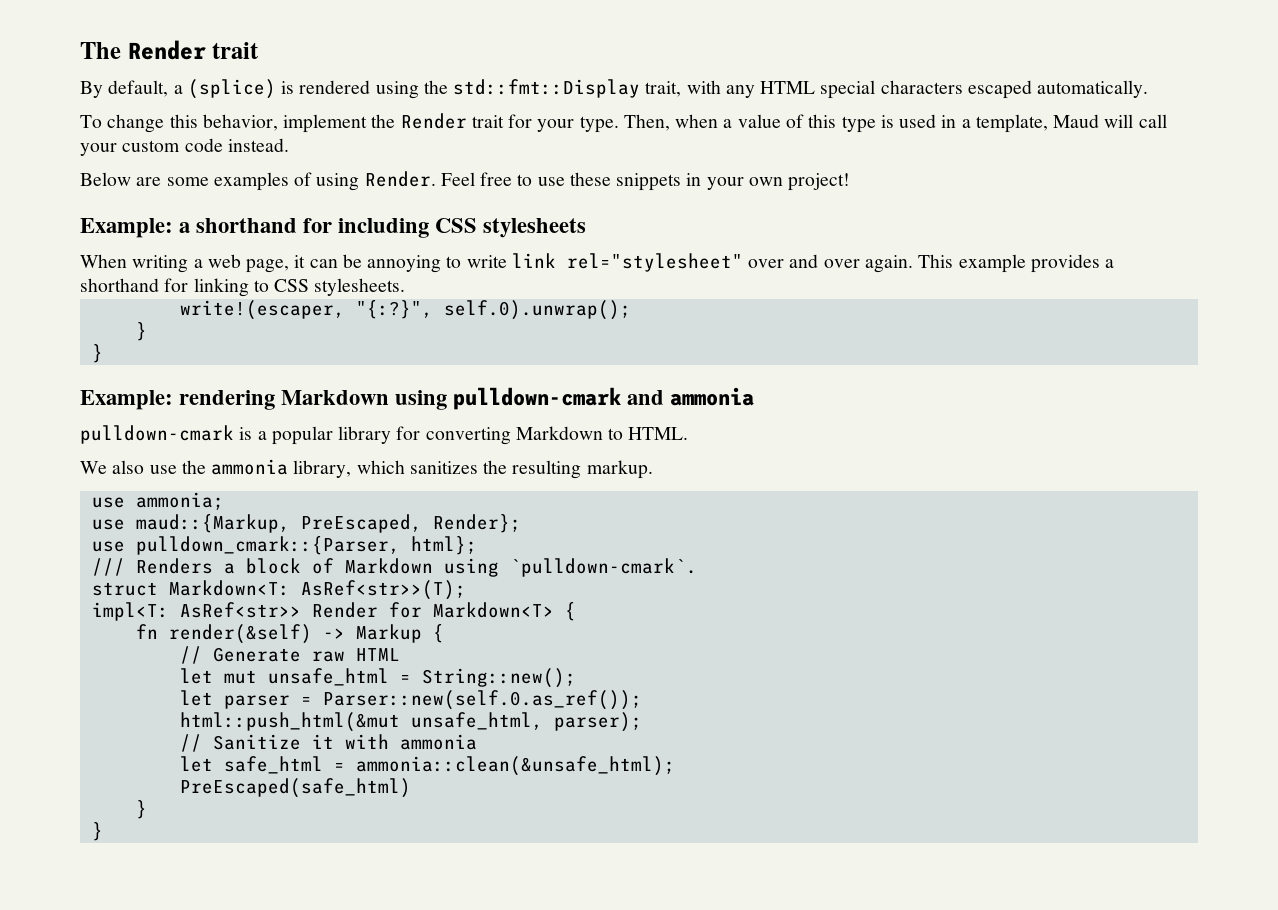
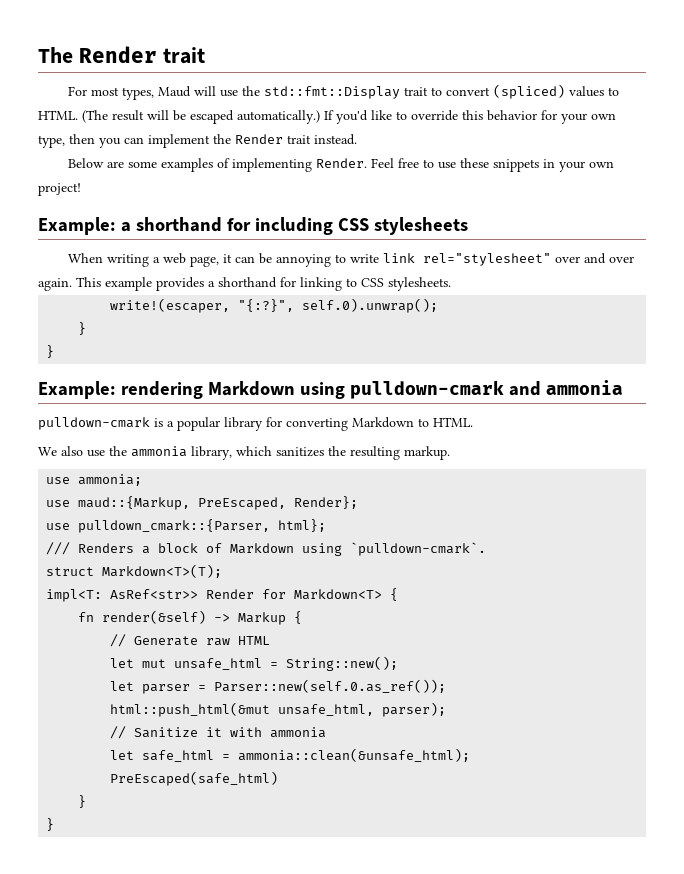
[80,79,1149,99] [80,113,1167,133] [80,138,223,156] By default, a (splice) is rendered using the std::fmt::Display trait, with any HTML special characters escaped automatically. // To change this behavior, implement the Render trait for your type. Then, when a value of this type is used in a template, Maud will call your custom code -> [67,84,619,100] [38,110,616,124] [38,134,311,148] For most types, Maud will use the std::fmt::Display trait to convert (spliced) values to HTML. (The result will be escaped automatically.) If you'd like to override this behavior for your own type, then you can implement the Render trait
[316,173,360,191] using -> [231,158,312,172] implementing
[168,580,466,600] Markdown<T: AsRef<str>>(T); -> [102,564,223,578] Markdown<T>(T);

